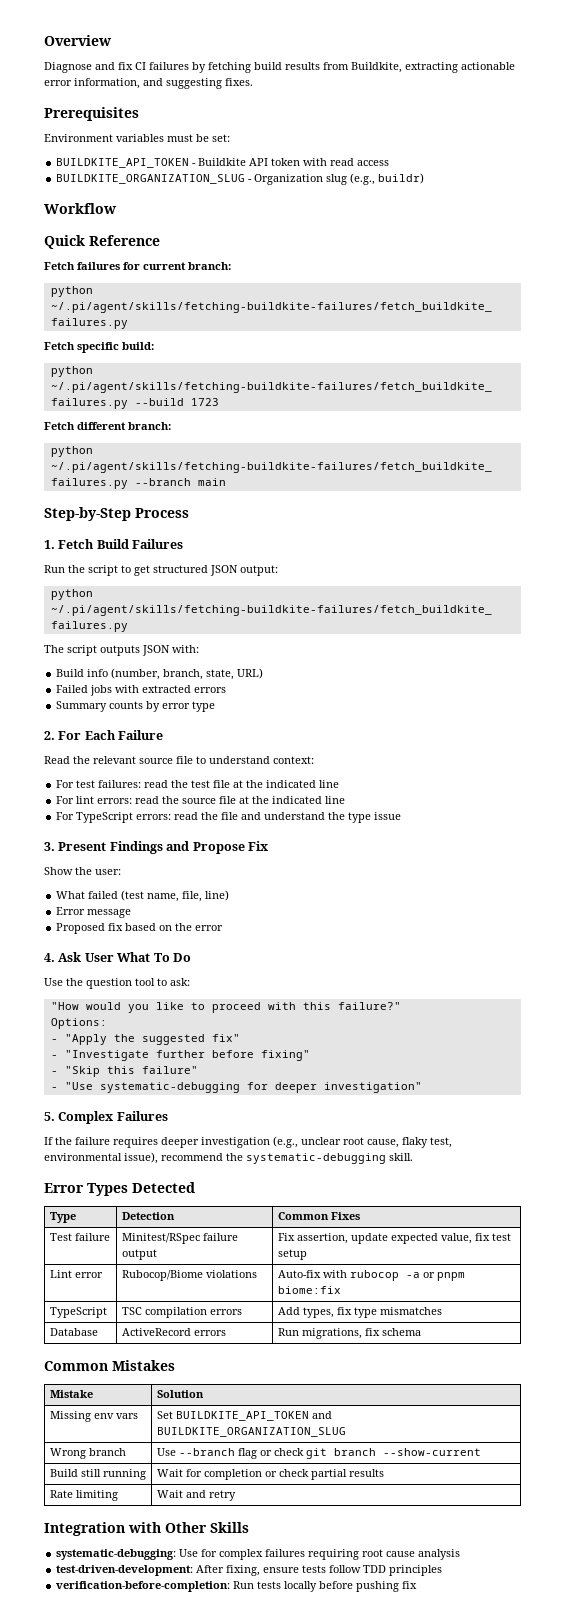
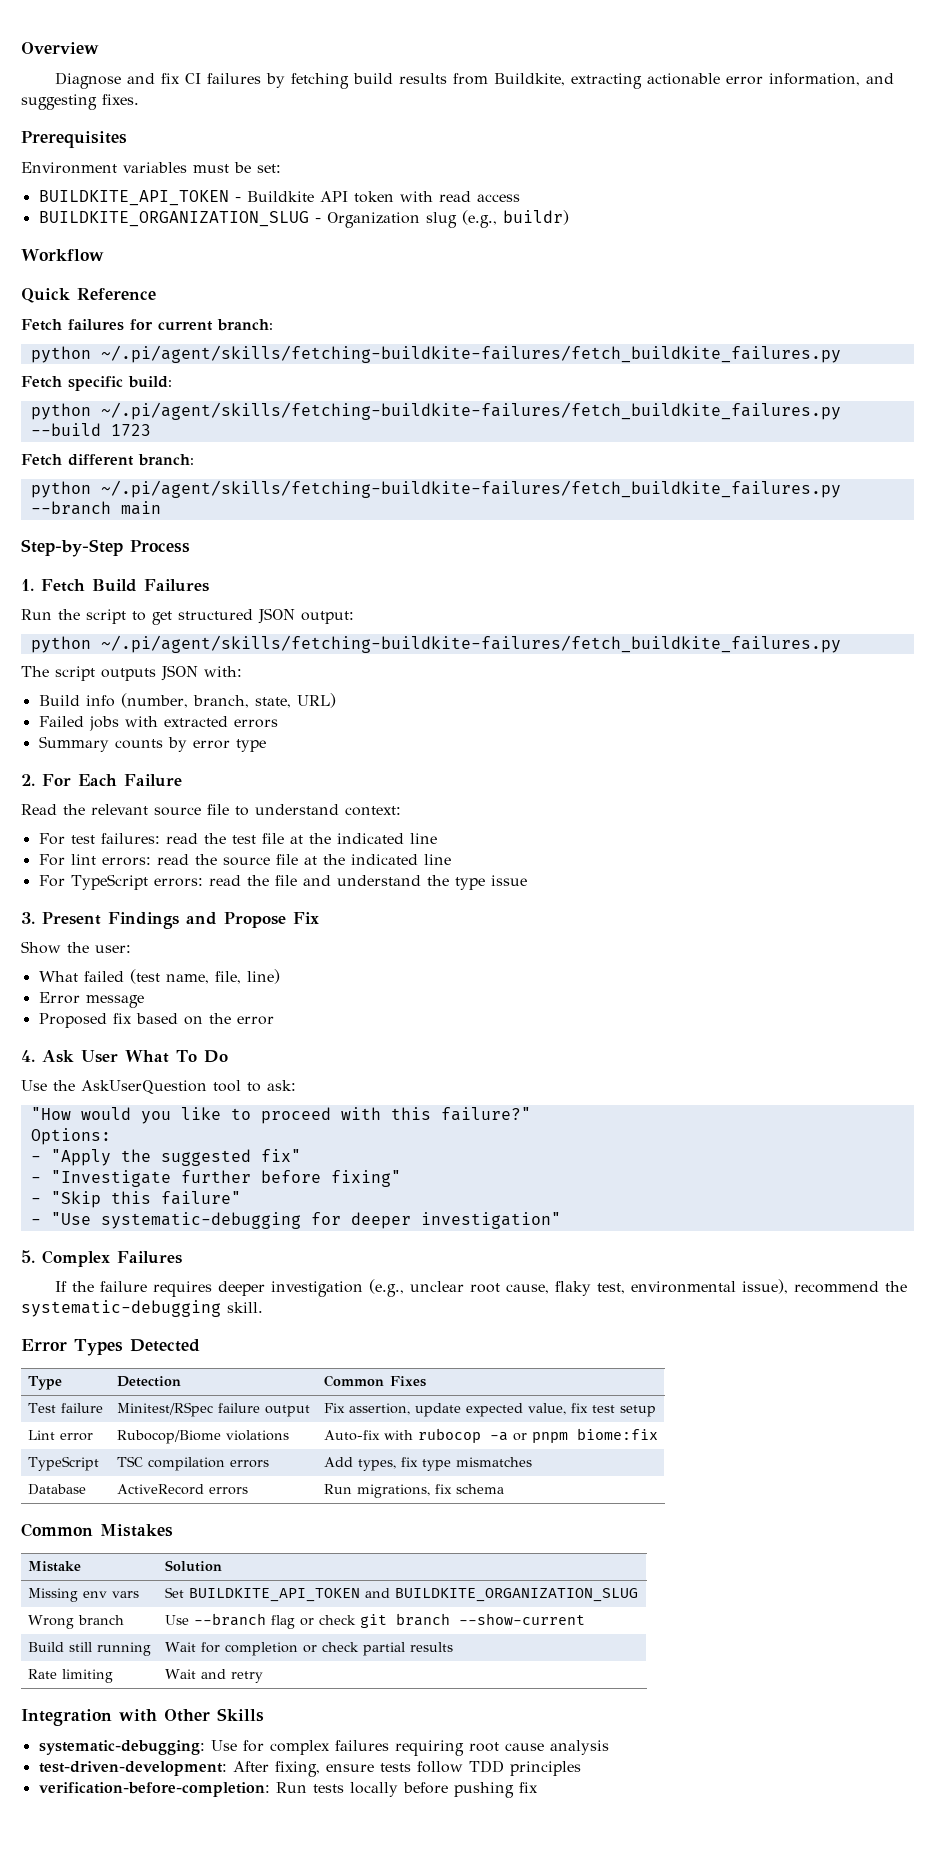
[86,978,132,989] question -> [81,1080,207,1094] AskUserQuestion

